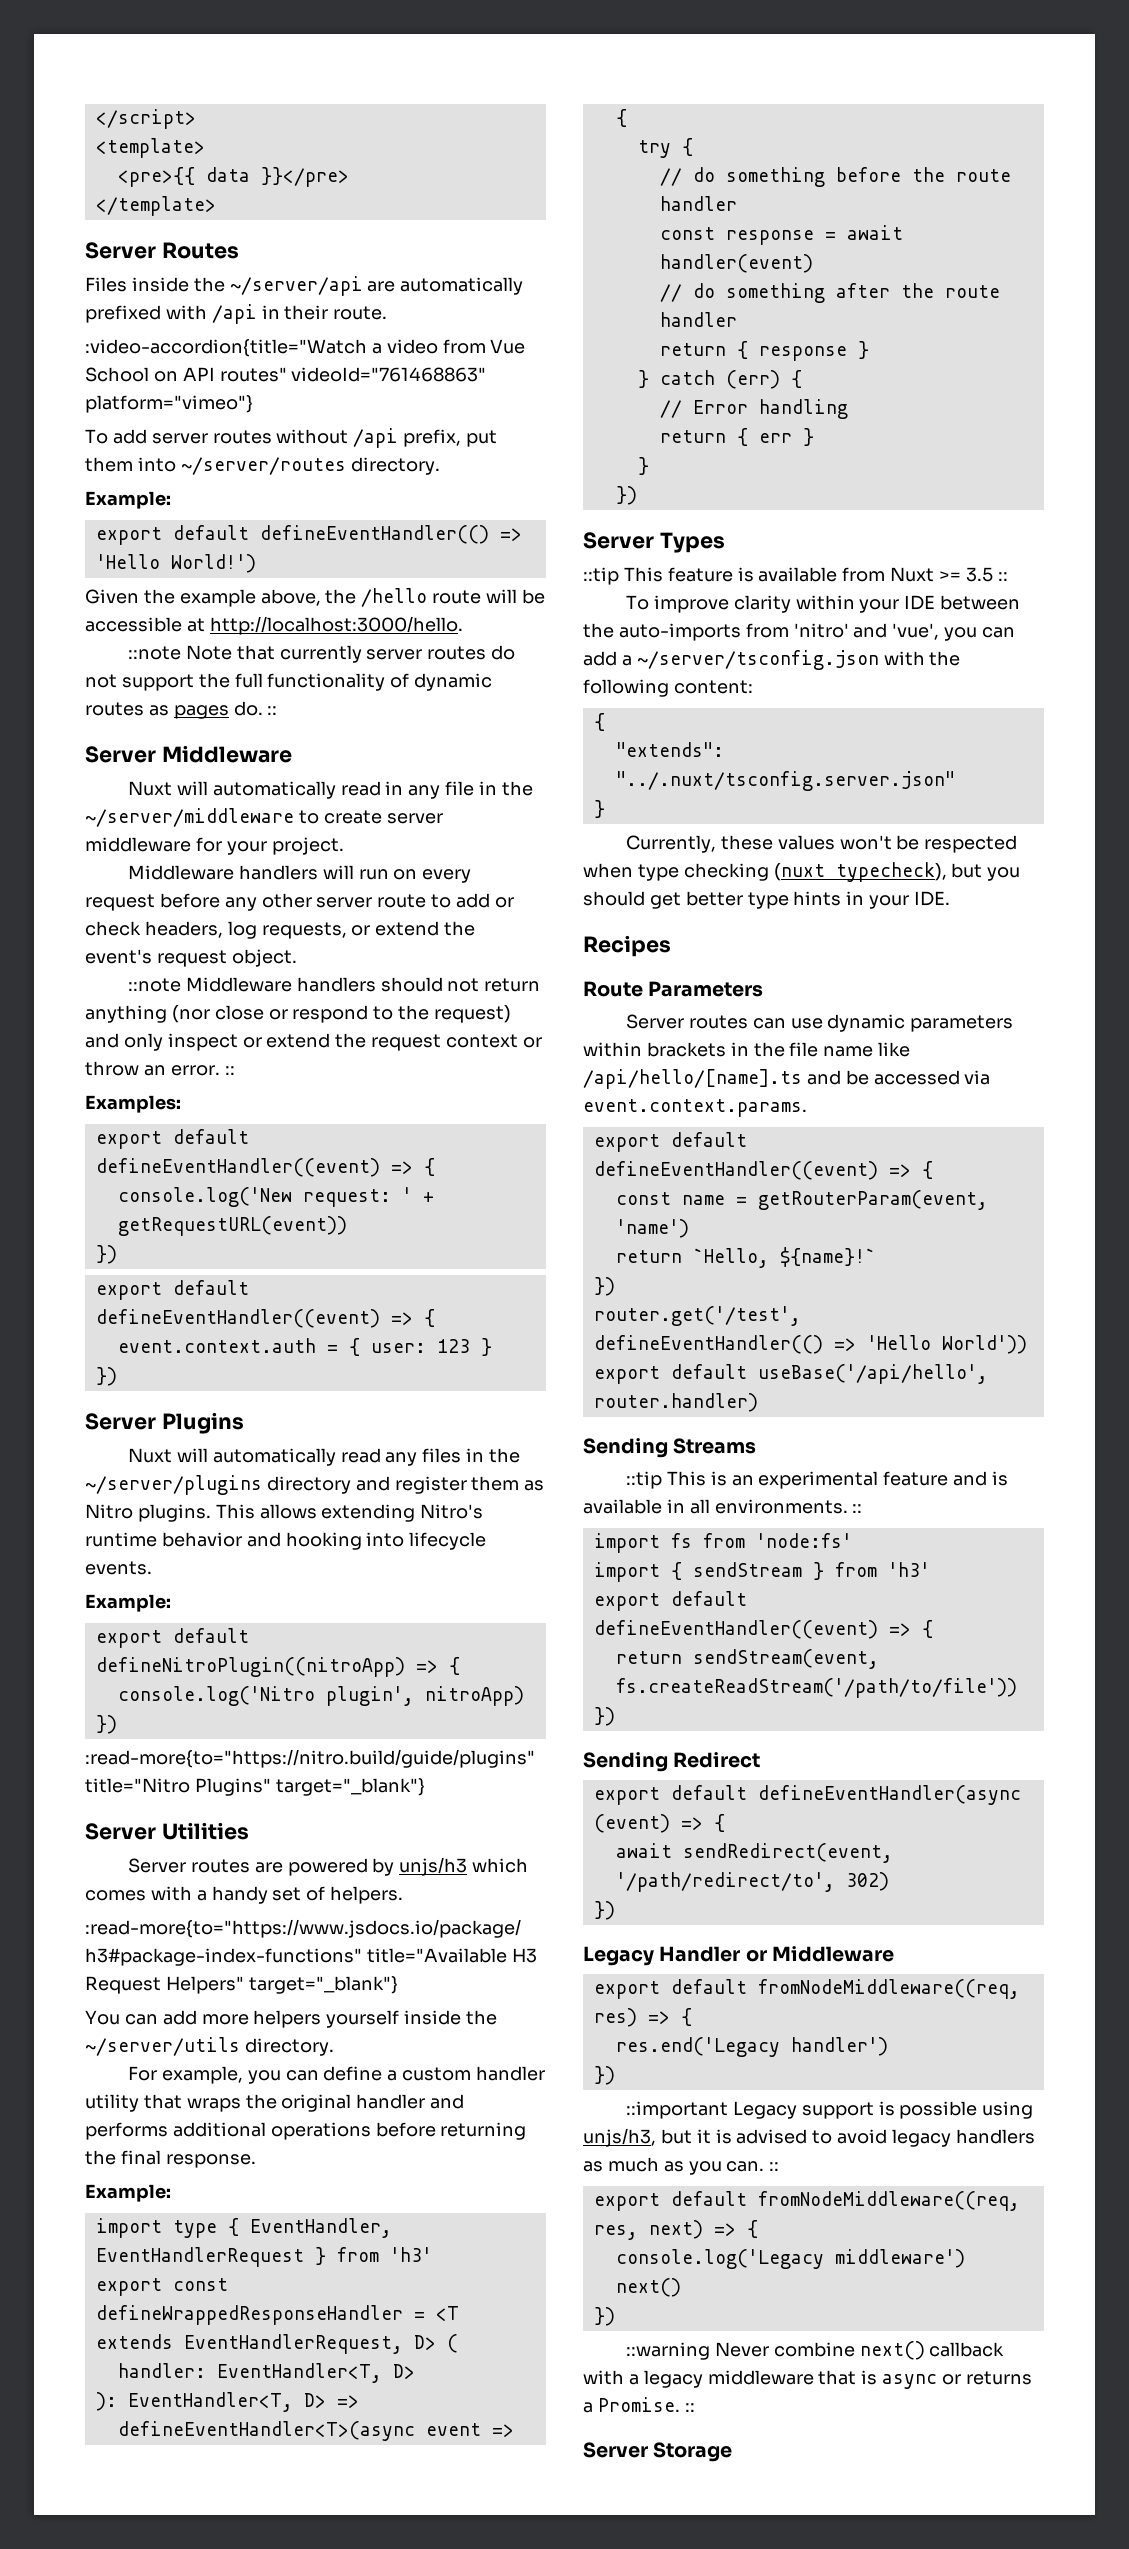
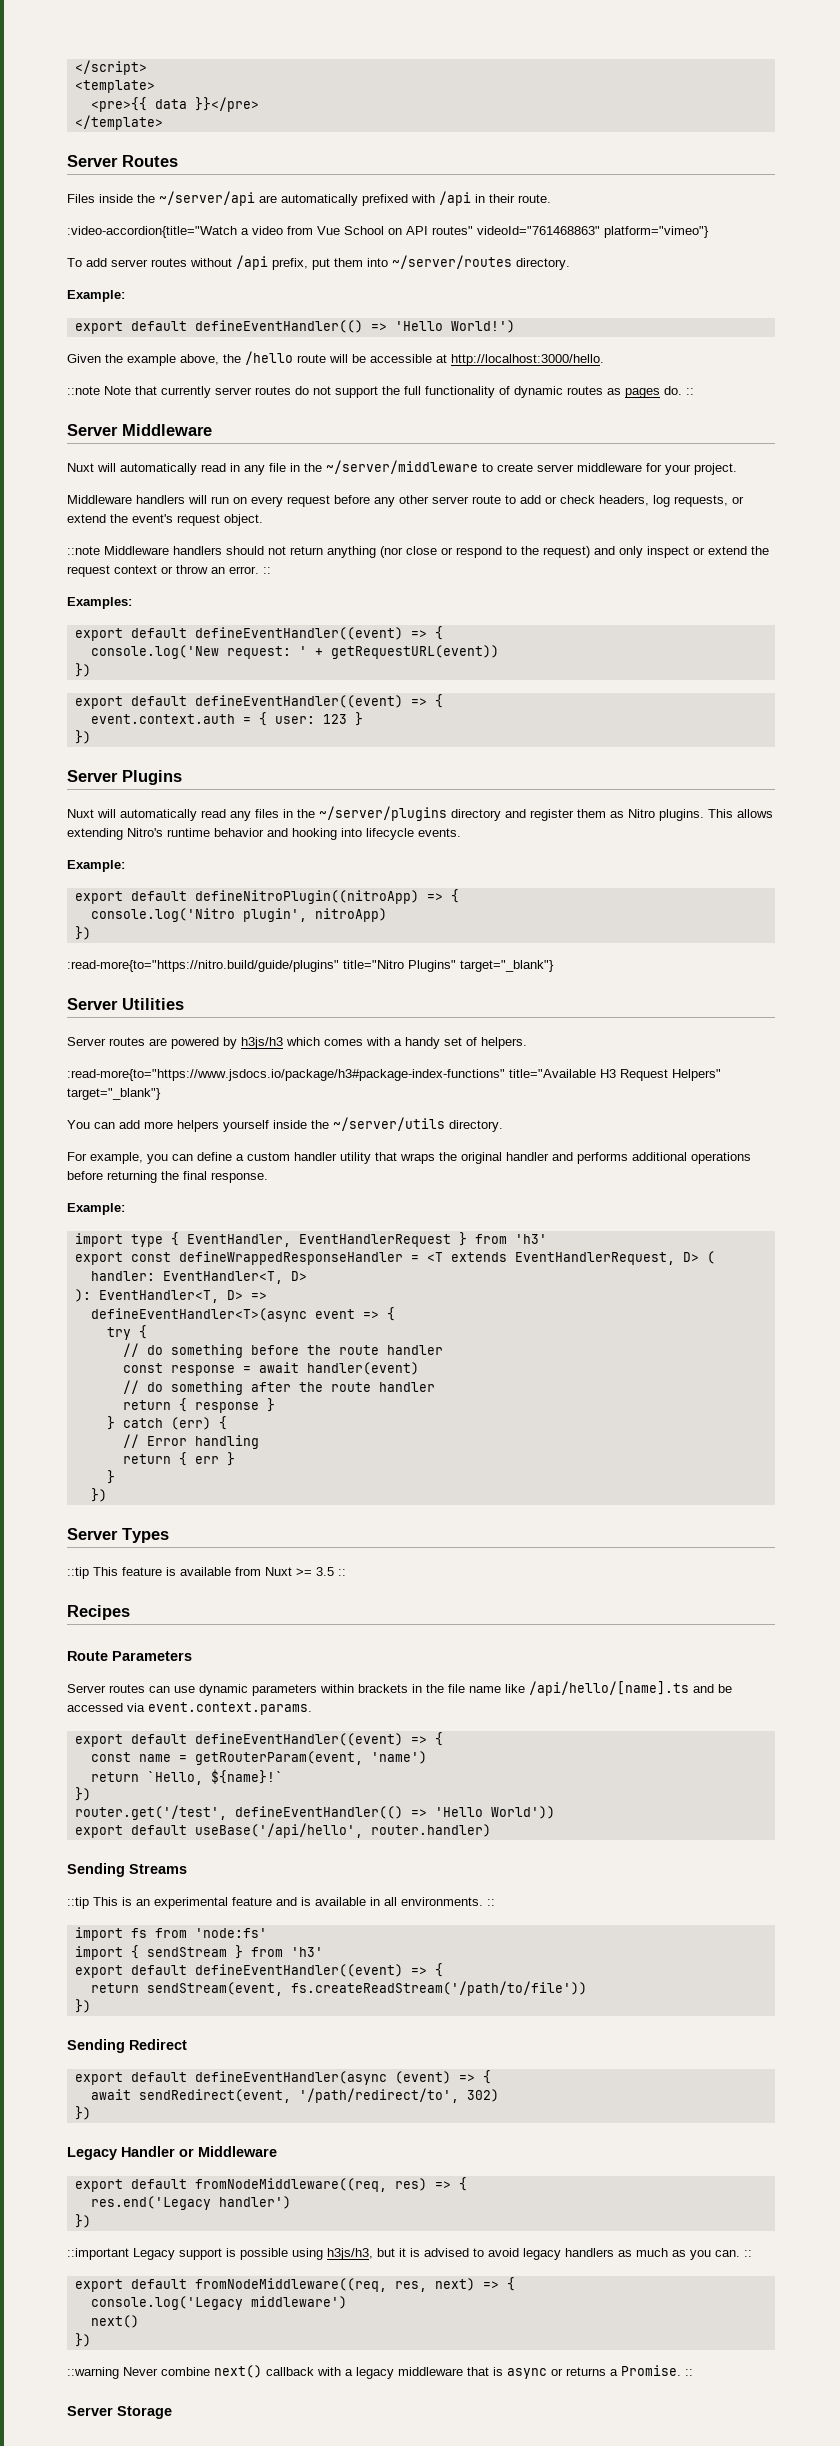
[399,1857,468,1876] unjs/h3 -> [241,1037,283,1049] h3js/h3
[625,595,1021,613] [583,623,1016,641] [583,650,961,670] [583,679,753,697] [593,713,605,731] [615,742,724,757] [615,771,955,791] [593,800,605,818] [625,835,1018,853] [583,862,1021,882] [583,891,951,909] // To improve clarity within your IDE between the auto-imports from 'nitro' and 'vue', you can add a ~/server/tsconfig.json with the following content: // { // "extends": "../.nuxt/tsconfig.server.json" // } // Currently, these values won't be respected when type checking (nuxt typecheck), but you should get better type hints in your IDE. -> (346, 1572) none
[583,2128,656,2147] unjs/h3, -> [327,2248,373,2260] h3js/h3,

